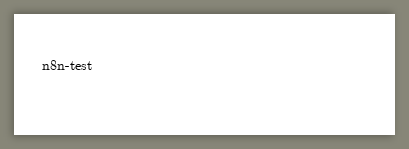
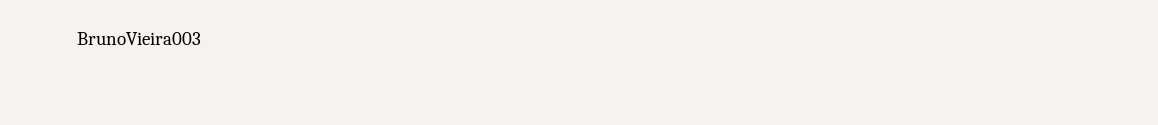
[42,60,92,70] n8n-test -> [77,32,201,45] BrunoVieira003

